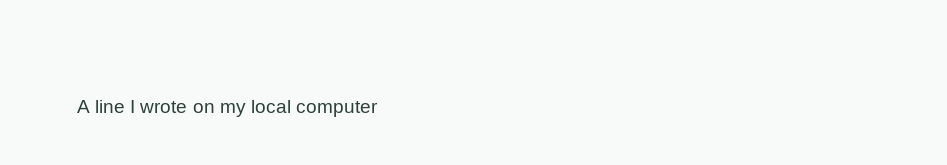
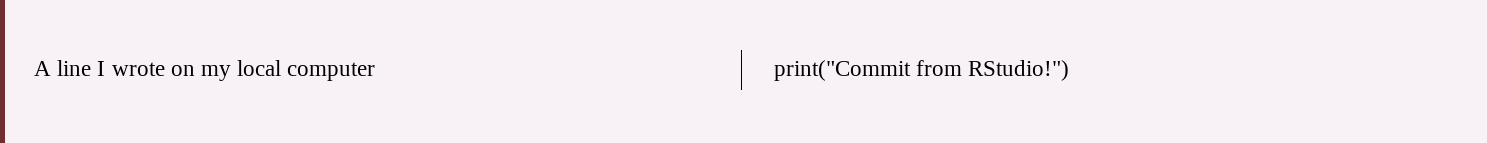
(378, 109) none -> [774,60,1070,81] // print("Commit from RStudio!")

